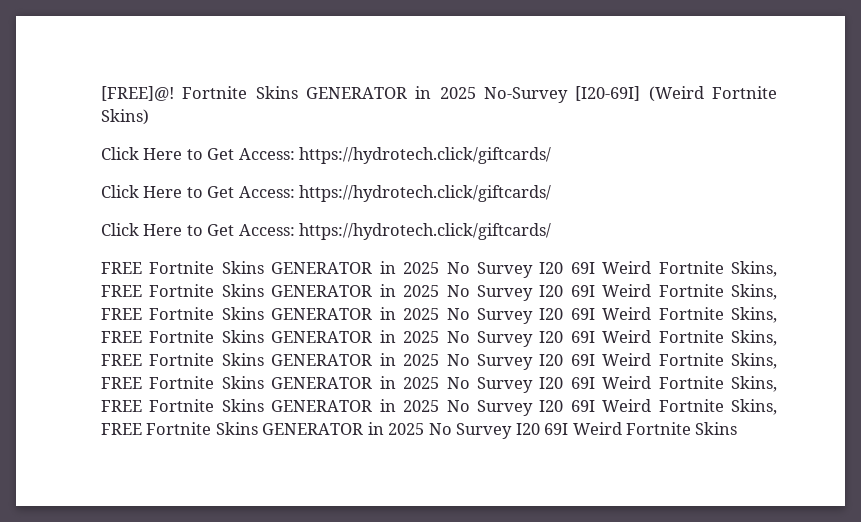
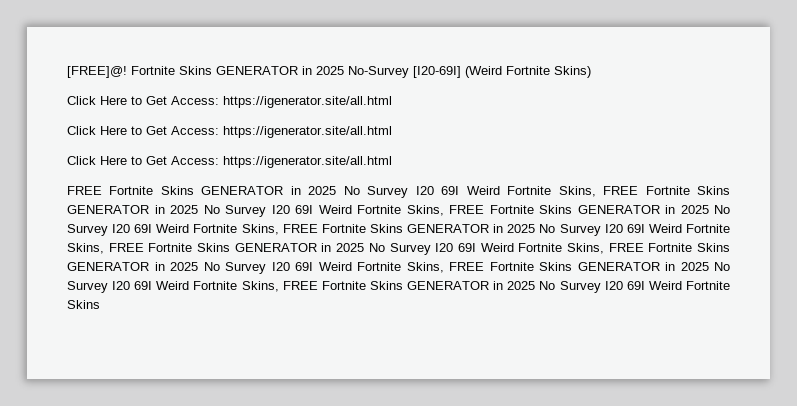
[299,147,552,164] [101,185,552,202] [101,223,552,240] https://hydrotech.click/giftcards/ // Click Here to Get Access: https://hydrotech.click/giftcards/ // Click Here to Get Access: https://hydrotech.click/giftcards/ -> [223,96,392,108] [67,126,392,138] [67,156,392,168] https://igenerator.site/all.html // Click Here to Get Access: https://igenerator.site/all.html // Click Here to Get Access: https://igenerator.site/all.html

